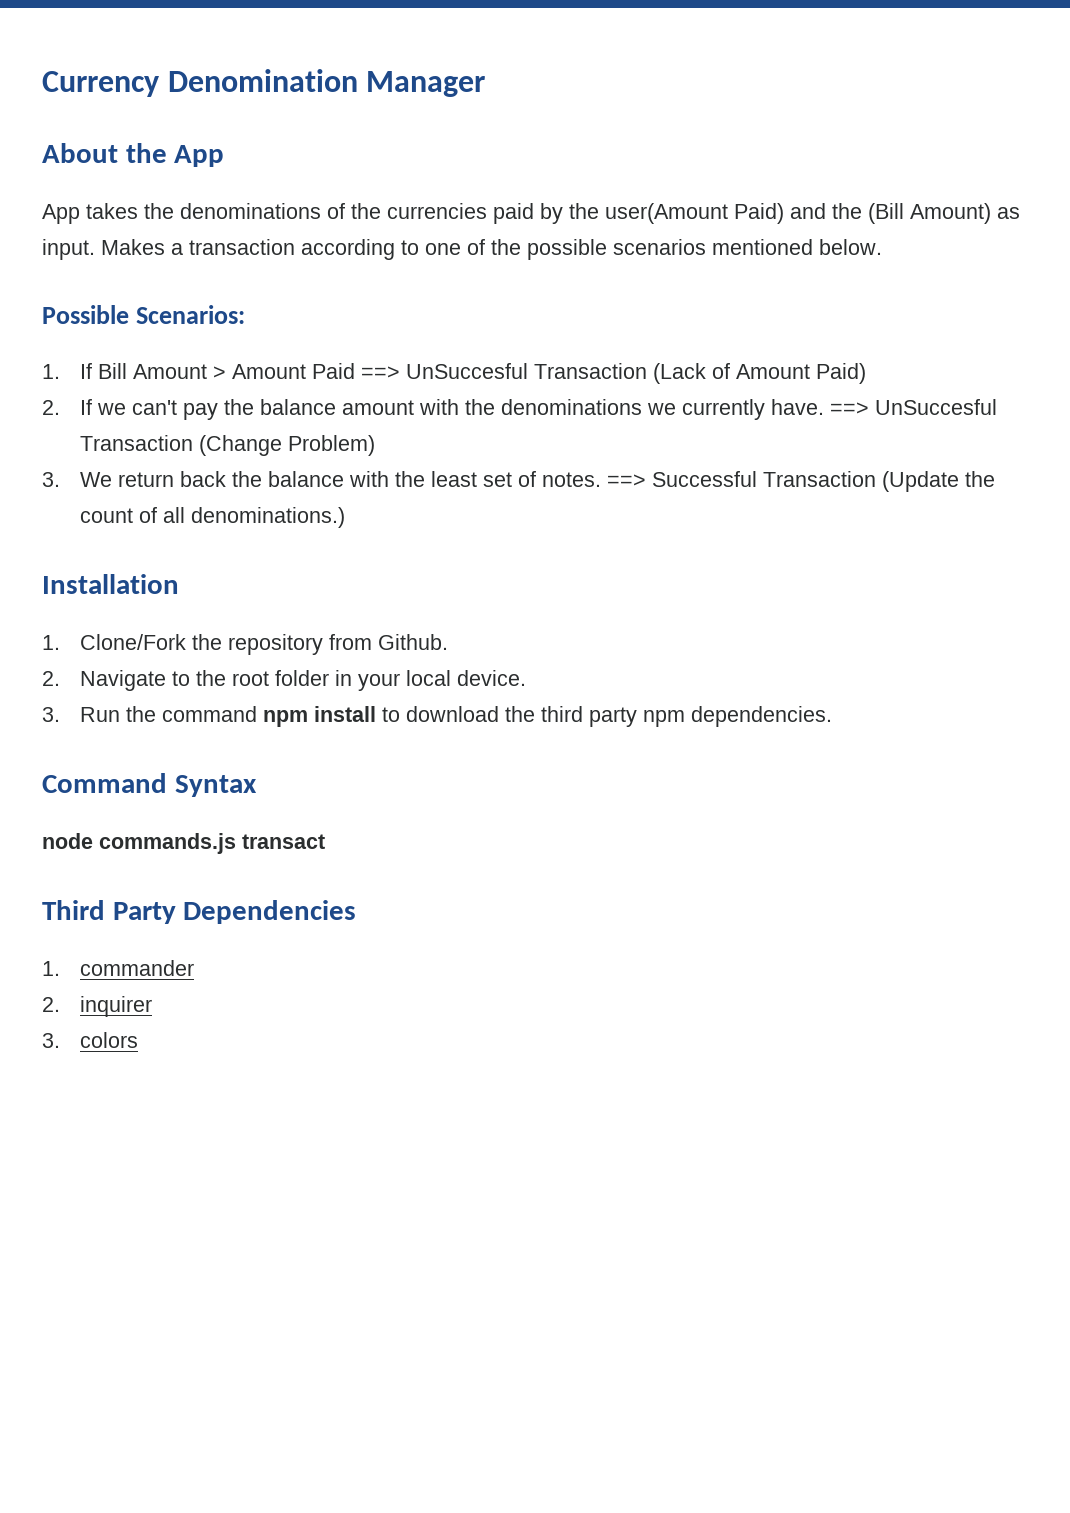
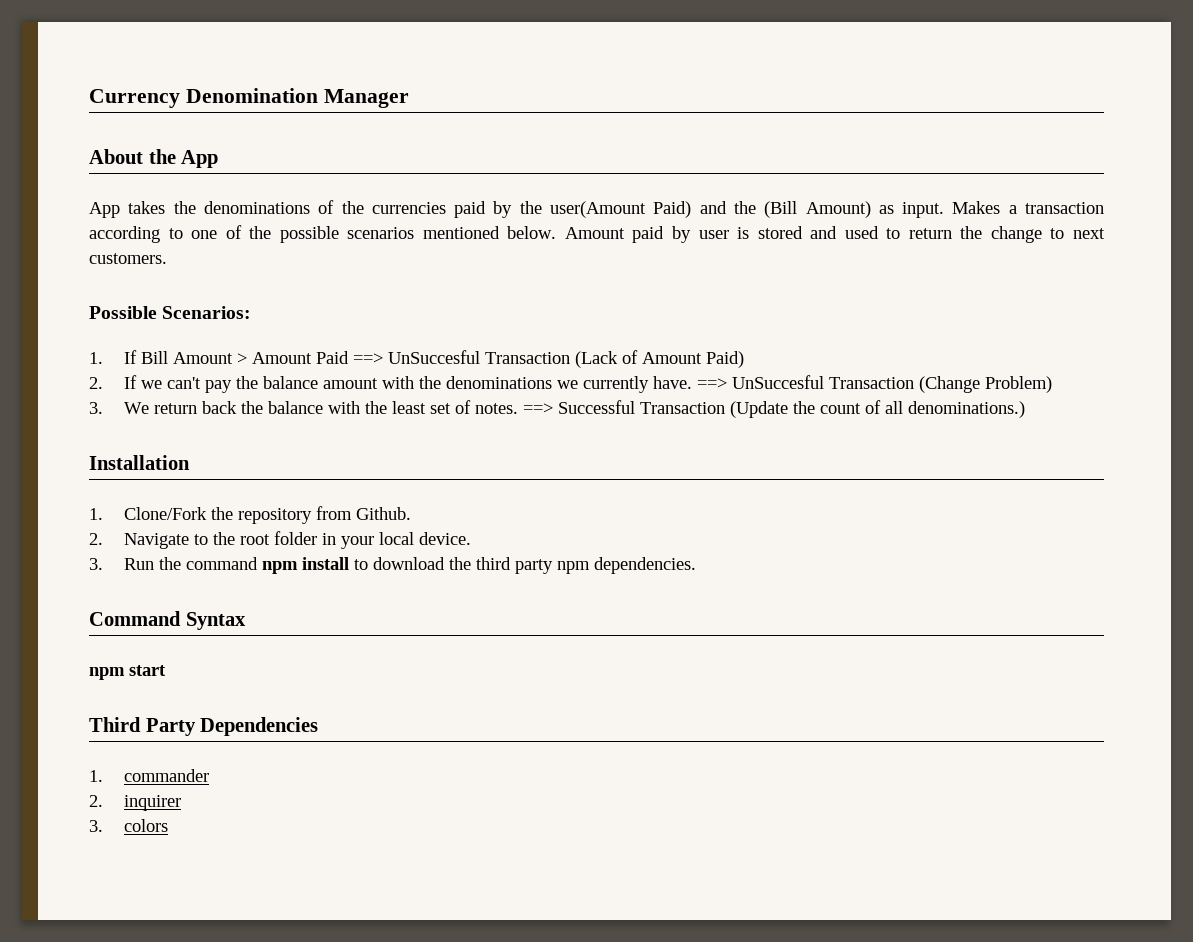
(882, 247) none -> [564,226,1105,243] [89,253,167,264] Amount paid by user is stored and used to return the change to next customers.
[42,833,325,854] node commands.js transact -> [89,665,166,680] npm start

